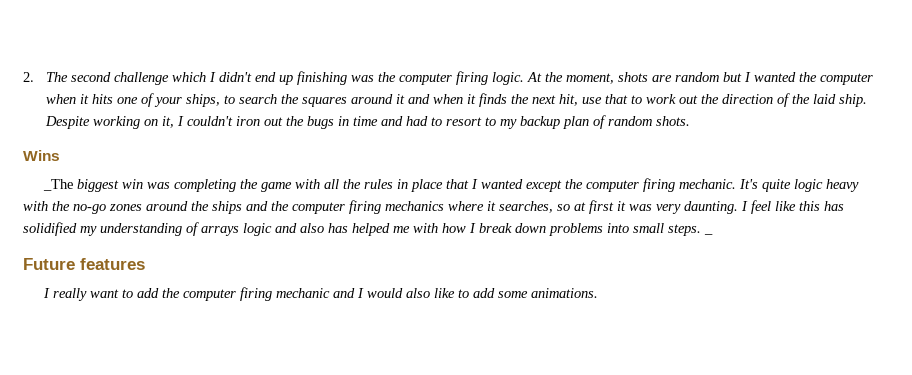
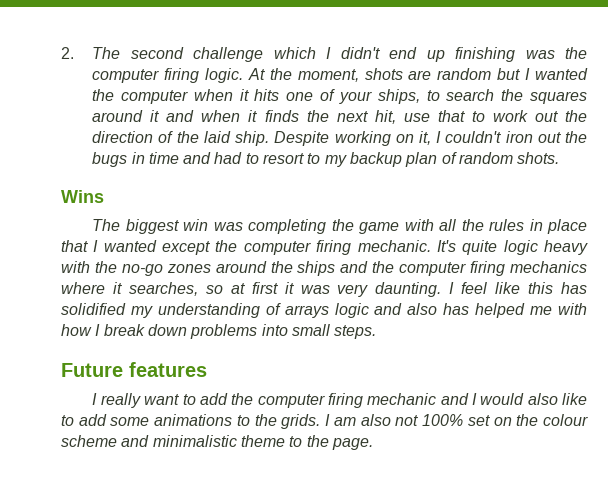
[43,179,74,191] _The -> [92,219,121,231] The
[704,233,713,235] _ -> (377, 332) none
[531,288,599,298] animations. -> [154,414,589,429] [61,435,373,450] animations to the grids. I am also not 100% set on the colour scheme and minimalistic theme to the page.

